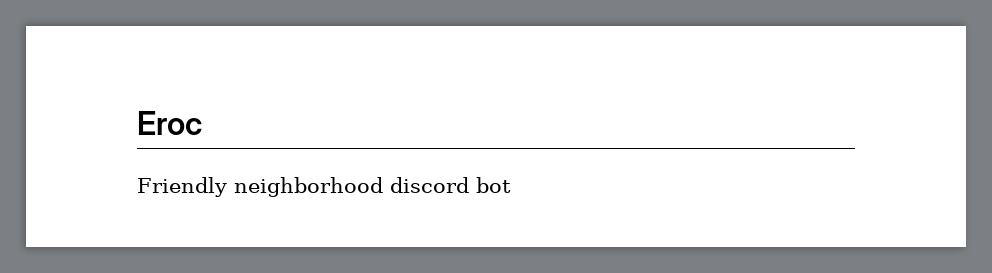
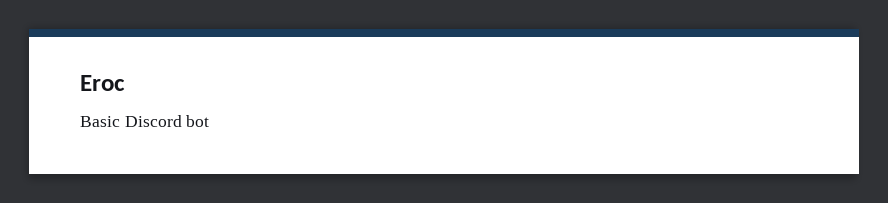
[137,177,469,197] Friendly neighborhood discord -> [80,115,182,127] Basic Discord

